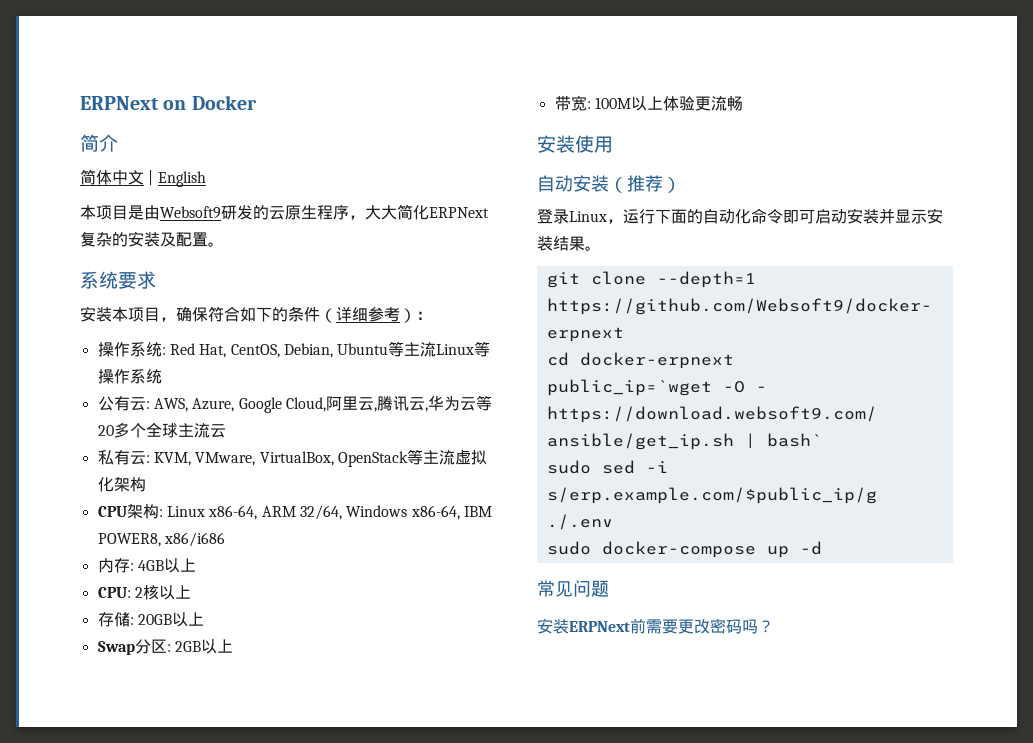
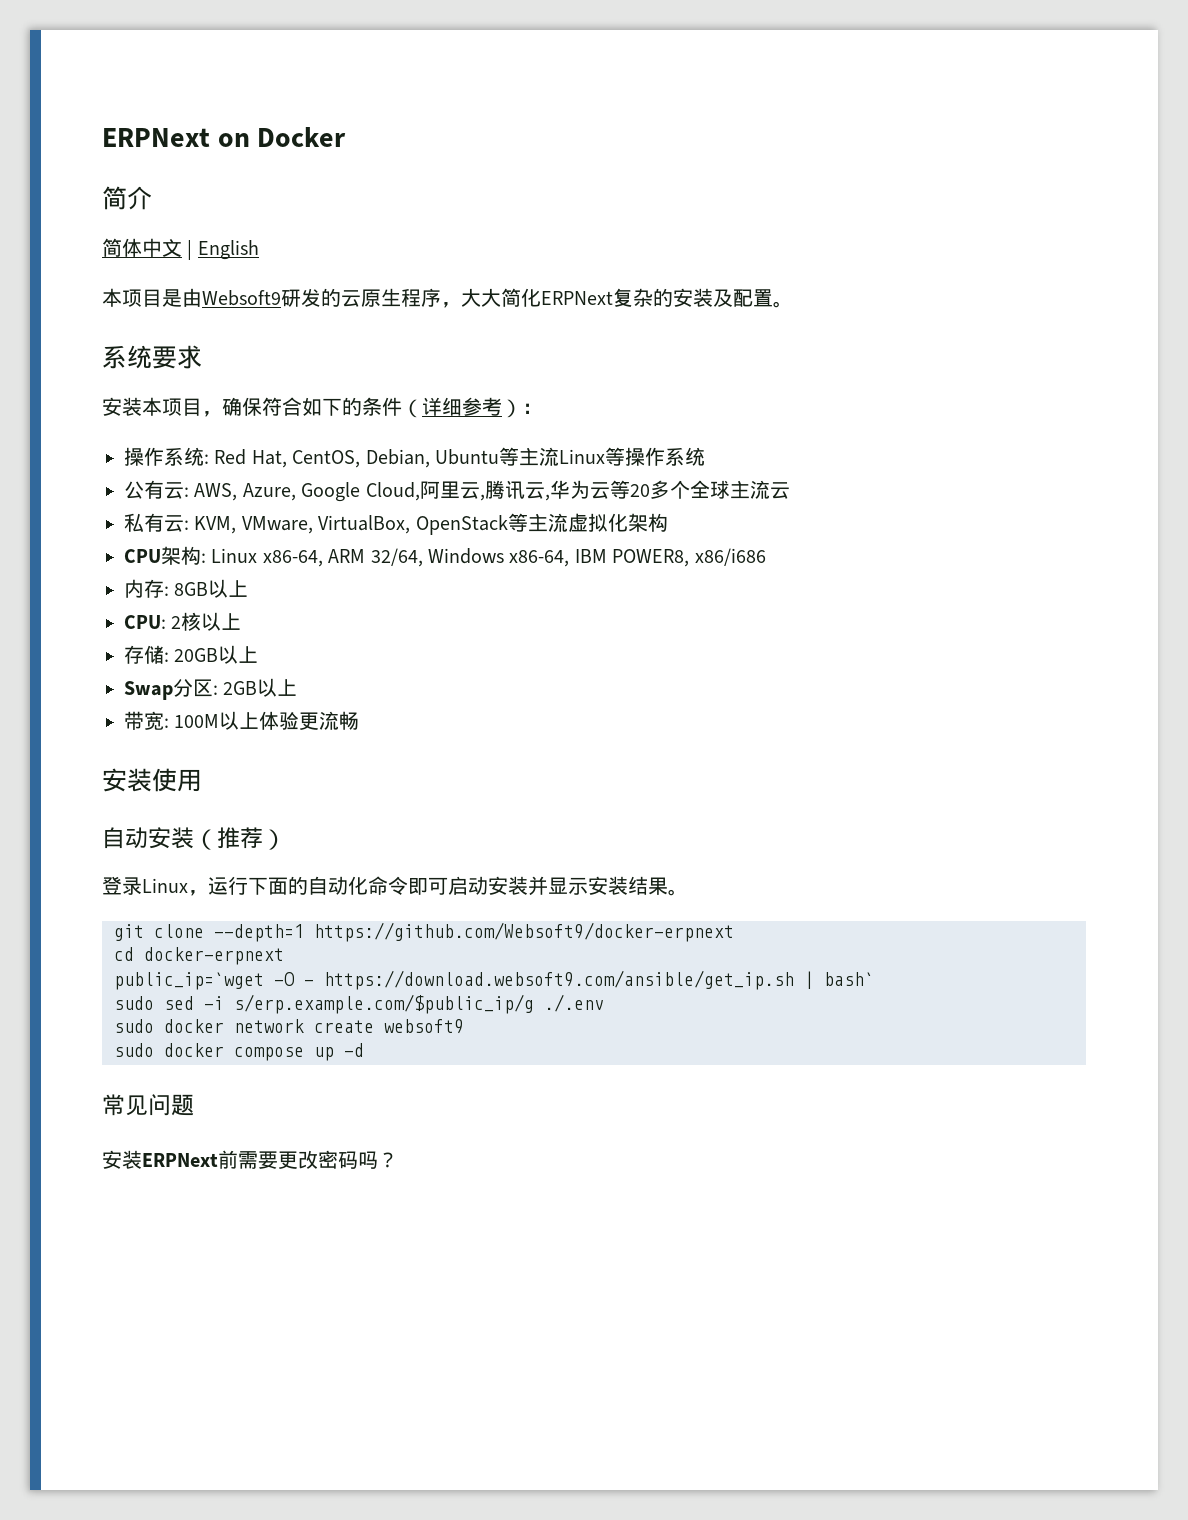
[137,560,164,571] 4GB -> [174,582,209,596] 8GB
[601,541,756,558] docker-compose -> [164,1019,464,1034] [114,1043,304,1061] docker network create websoft9 // sudo docker compose

